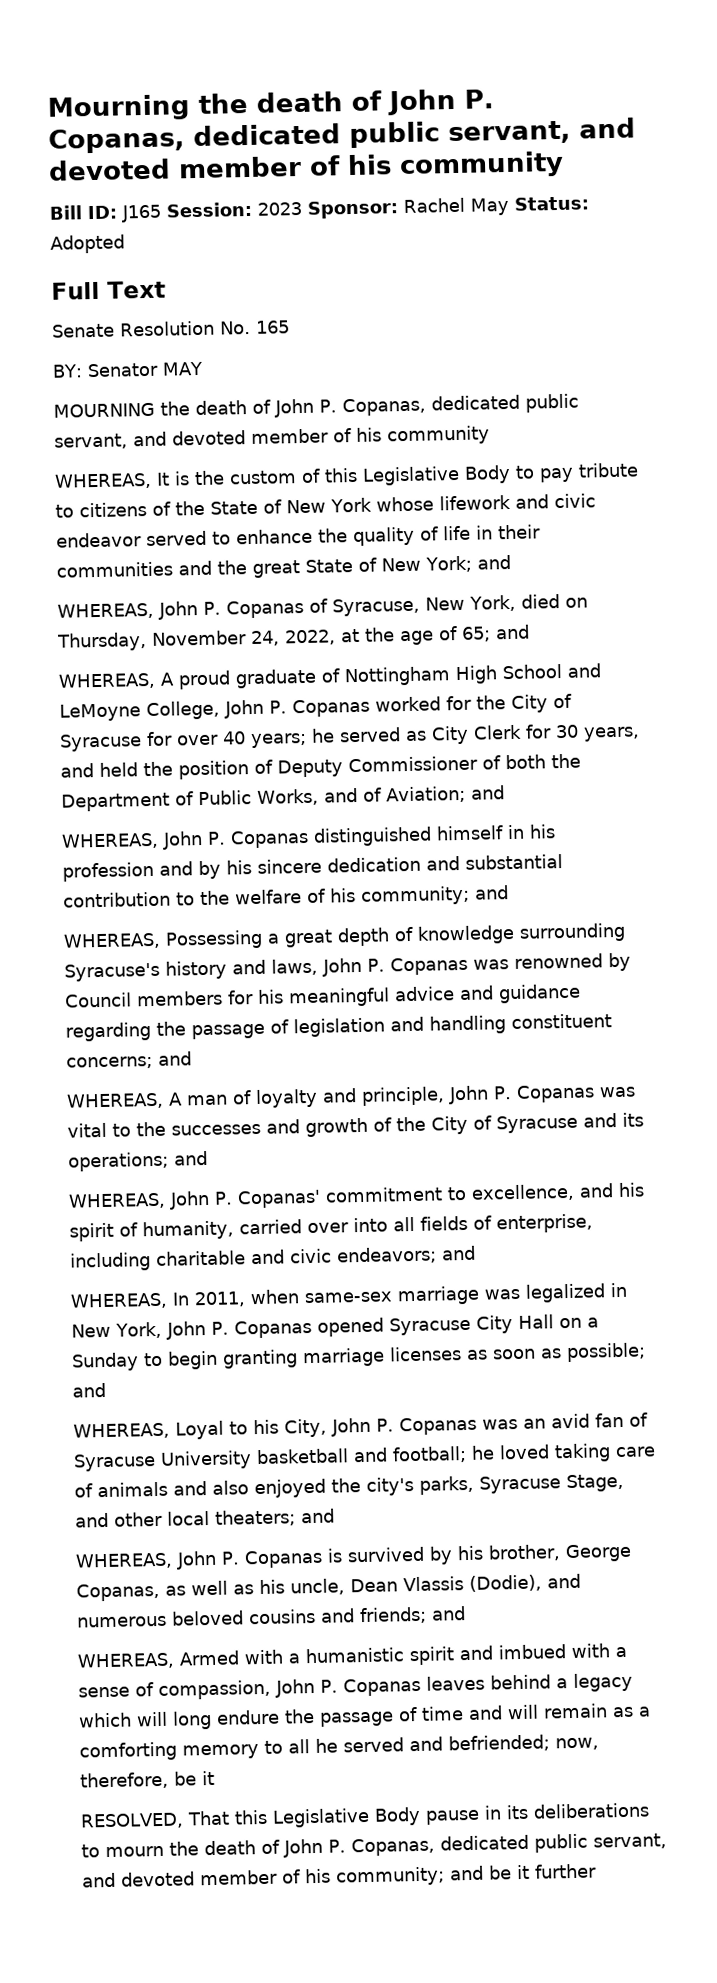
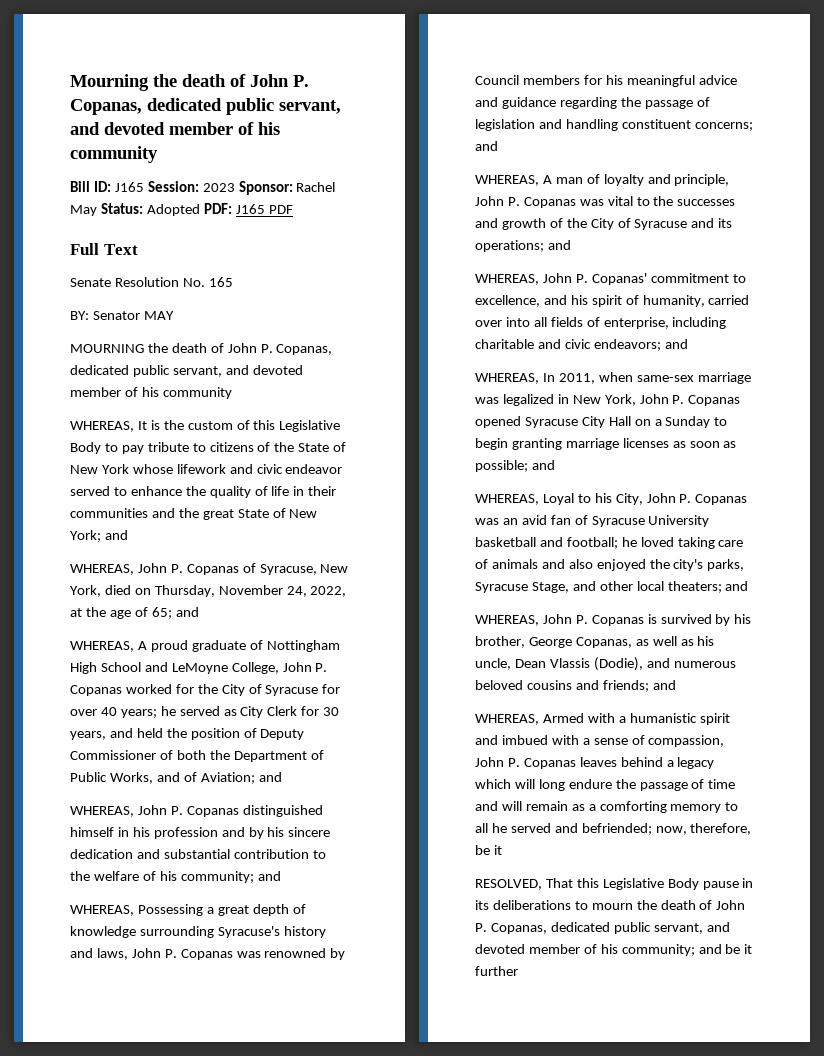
(125, 244) none -> [203,203,293,214] PDF: J165 PDF

